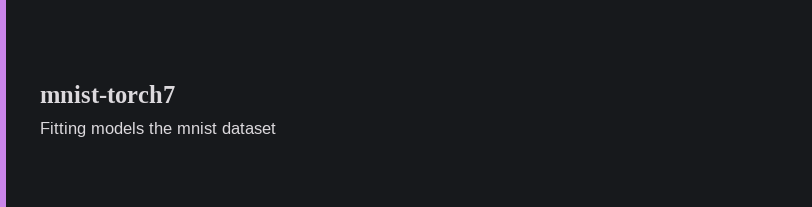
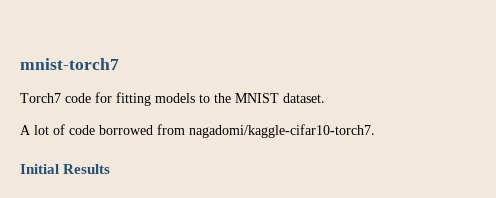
[40,122,276,137] Fitting models the mnist dataset -> [20,92,325,106] [20,124,375,138] [20,164,111,174] Torch7 code for fitting models to the MNIST dataset. // A lot of code borrowed from nagadomi/kaggle-cifar10-torch7. // Initial Results

